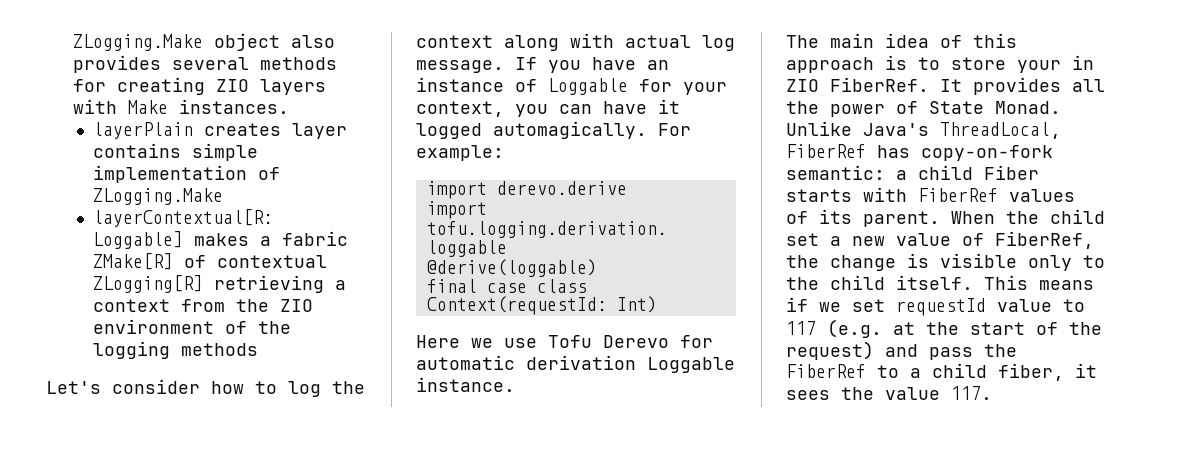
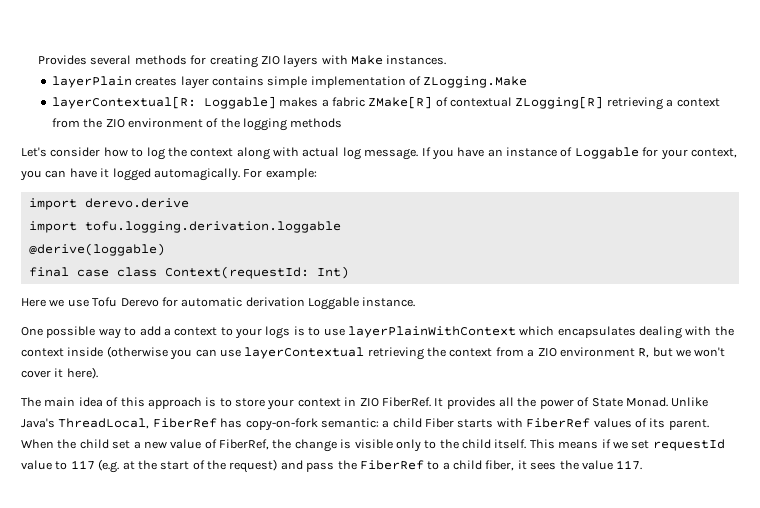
[73,33,336,51] [73,55,162,73] ZLogging.Make object also provides -> [38,55,88,65] Provides
(515, 384) none -> [21,326,734,339] [21,346,726,360] [21,367,98,379] // One possible way to add a context to your logs is to use layerPlainWithContext which encapsulates dealing with the context inside (otherwise you can use layerContextual retrieving the context from a ZIO environment R, but we won't cover it here).
(1061, 66) none -> [297,398,341,407] context

